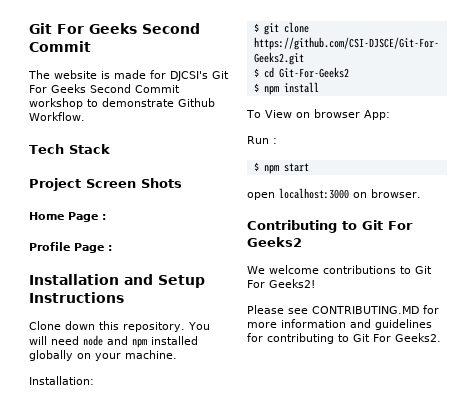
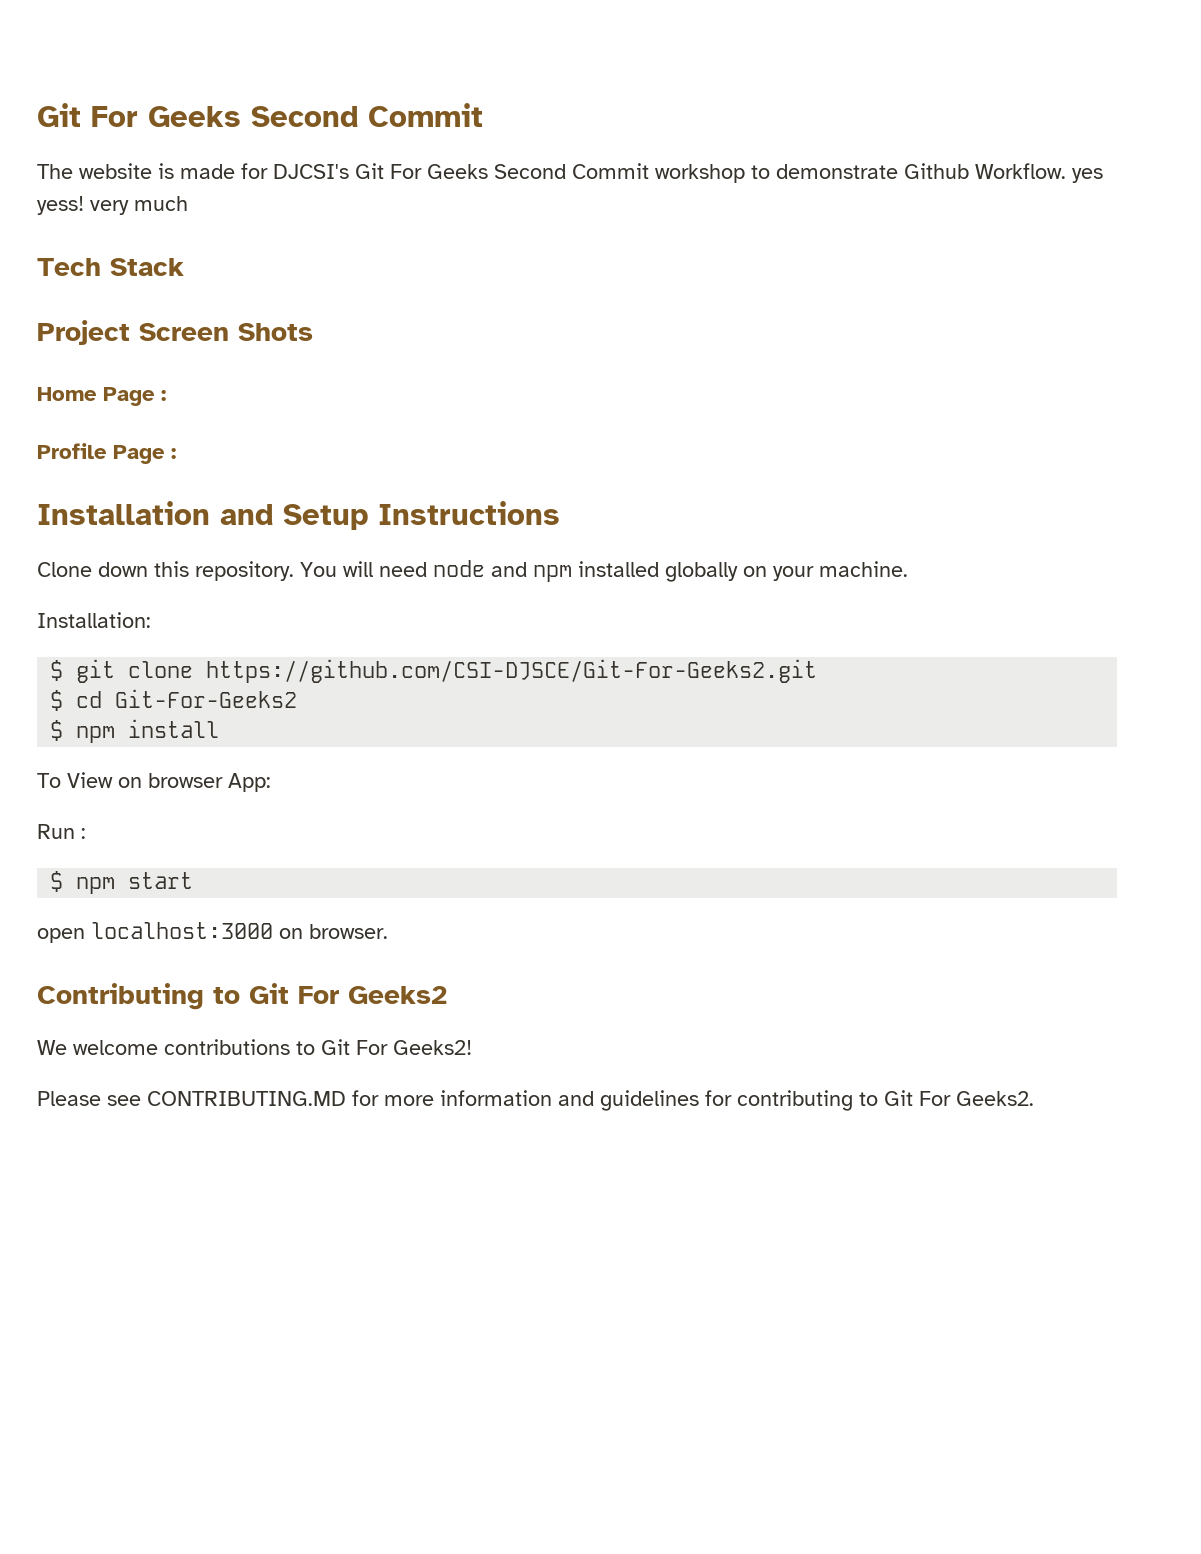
(85, 116) none -> [1072,168,1103,183] [37,196,188,215] yes yess! very much

